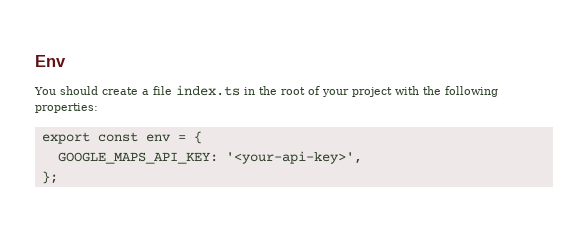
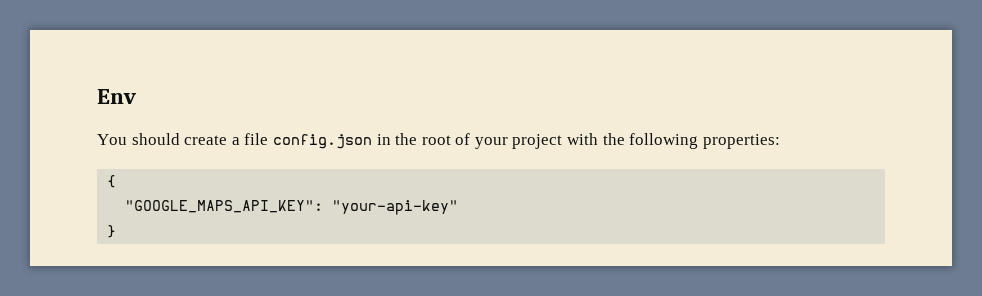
[176,85,240,96] index.ts -> [272,134,372,149] config.json
[41,131,202,144] [57,151,362,164] [41,171,58,184] export const env = { // GOOGLE_MAPS_API_KEY: '<your-api-key>', // }; -> [107,175,117,188] [125,200,459,215] [107,225,117,238] { // "GOOGLE_MAPS_API_KEY": "your-api-key" // }

